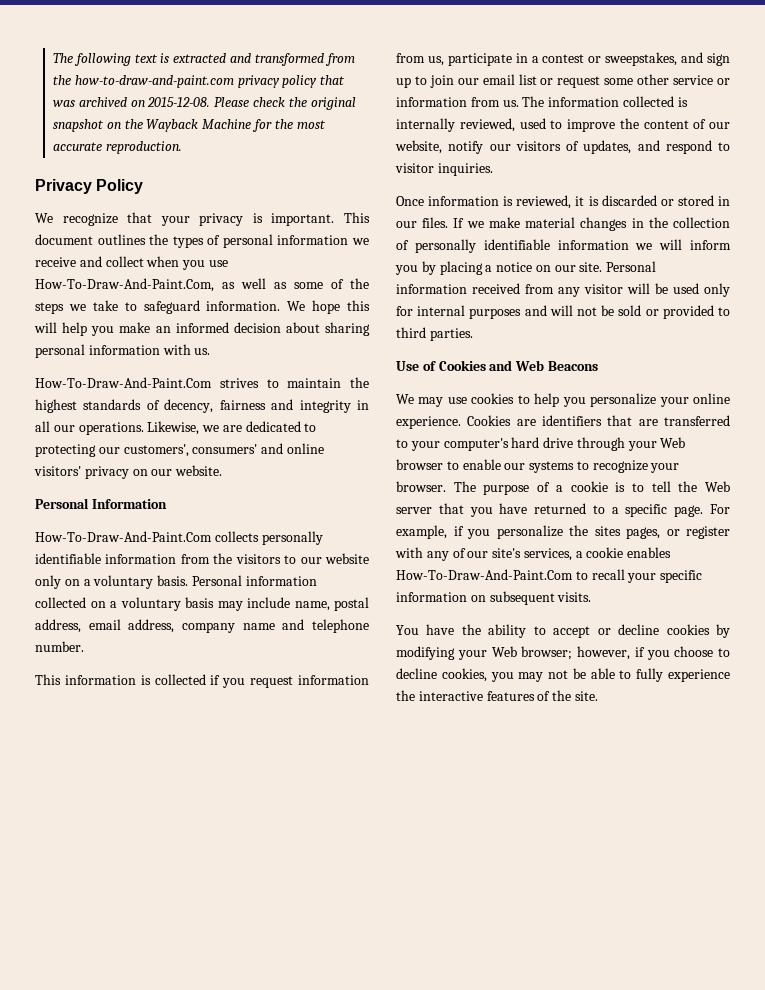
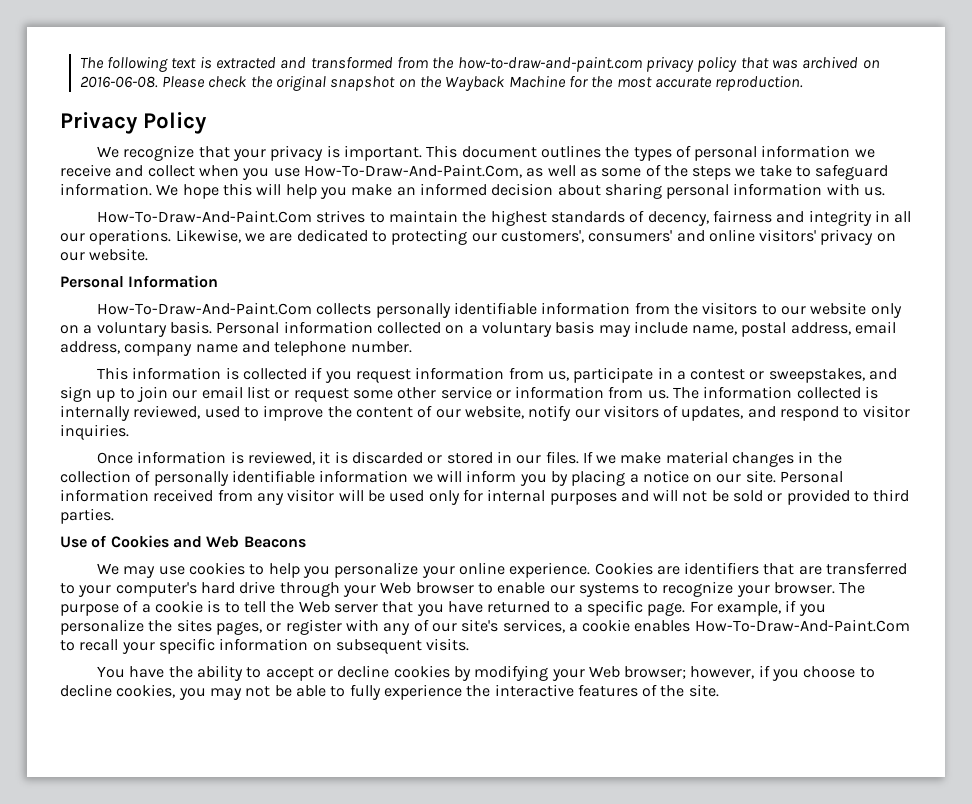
[147,97,211,107] 2015-12-08. -> [79,76,158,88] 2016-06-08.

